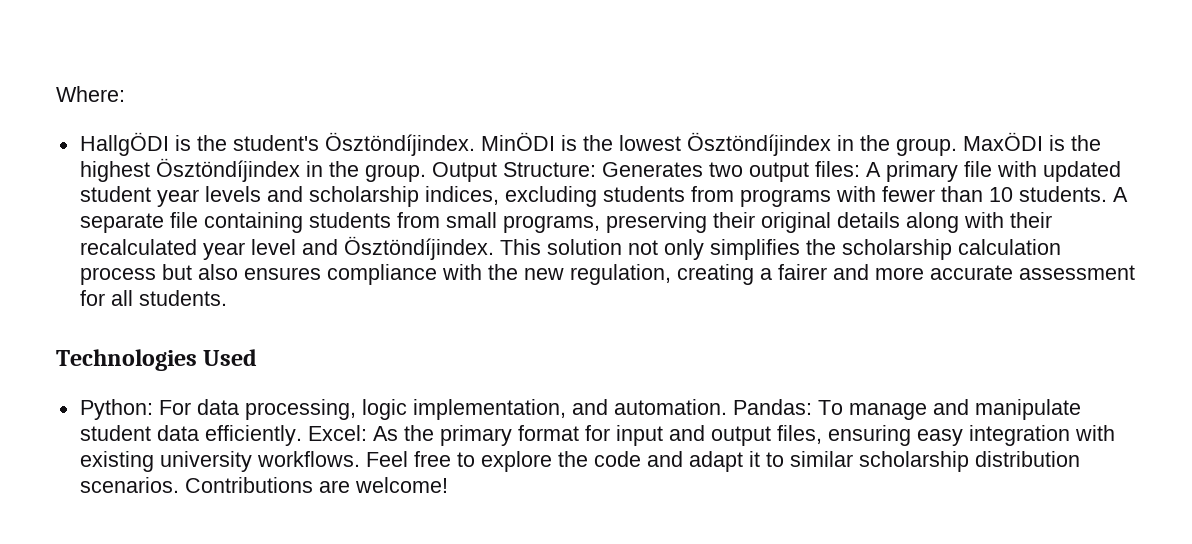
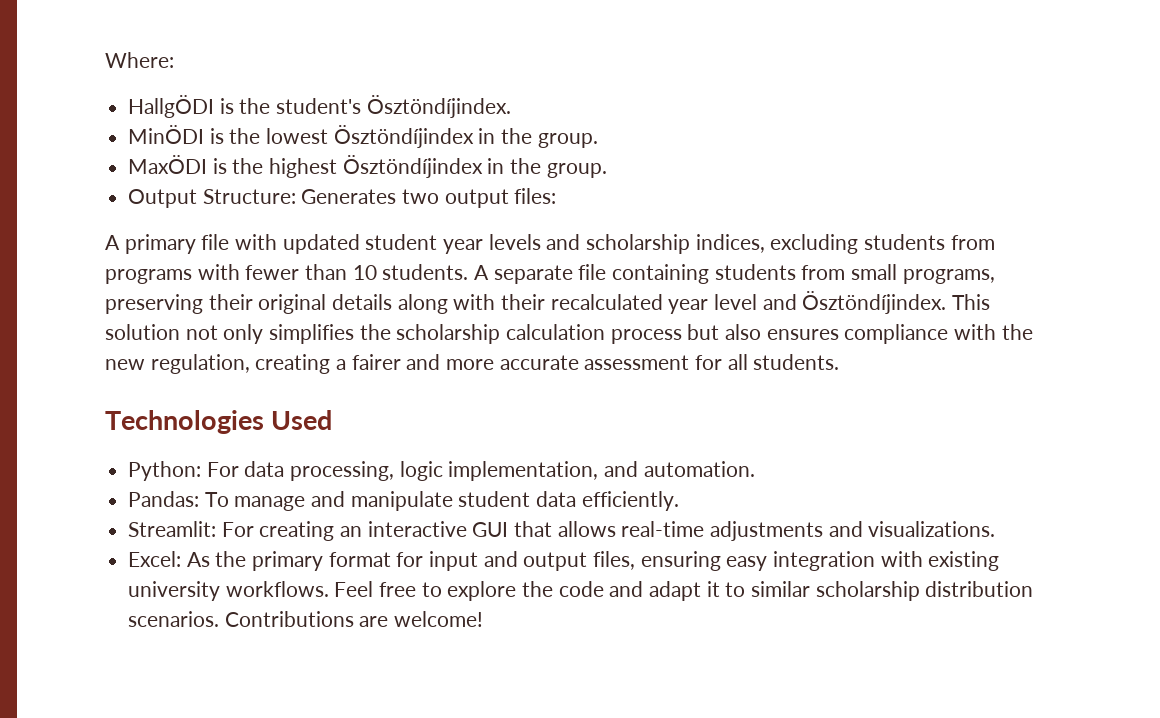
(475, 144) none -> (511, 106) //
(957, 147) none -> (598, 140) //
(426, 173) none -> (607, 170) //
(860, 169) none -> (557, 196) //
(727, 407) none -> (755, 469) //
(302, 435) none -> [128,521,996,541] // Streamlit: For creating an interactive GUI that allows real-time adjustments and visualizations. //

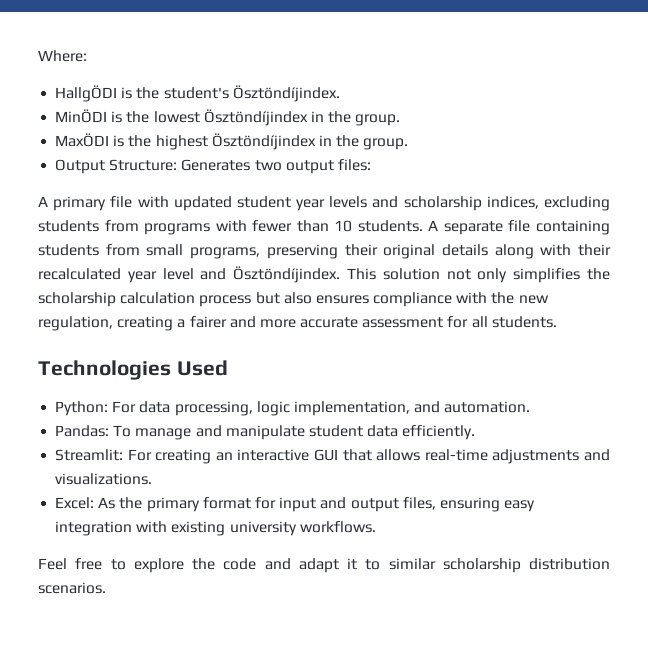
(329, 589) none -> (376, 527) //
[224,611,484,627] Contributions are welcome! -> (106, 588) none

